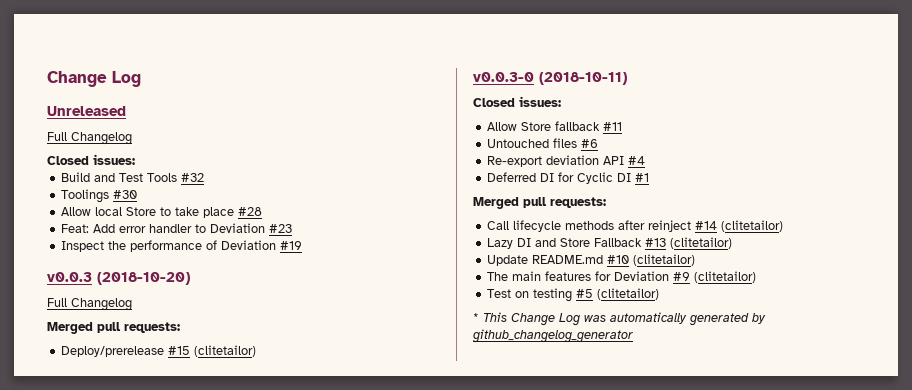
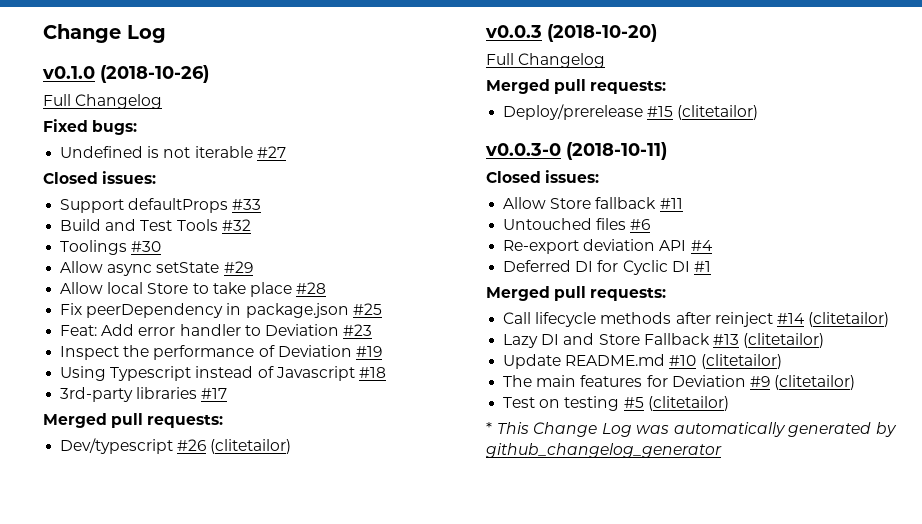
[47,106,126,116] [47,132,132,145] [47,154,135,165] Unreleased // Full Changelog // Closed issues: -> [42,65,209,83] [43,94,163,109] [43,119,138,135] [60,146,286,158] [43,171,157,184] [60,198,262,213] v0.1.0 (2018-10-26) // Full Changelog // Fixed bugs: // Undefined is not iterable #27 // Closed issues: // Support defaultProps #33
(138, 194) none -> [60,261,253,276] // Allow async setState #29
(263, 211) none -> [60,303,382,318] // Fix peerDependency in package.json #25
(303, 245) none -> [60,366,386,381] [60,387,228,402] [43,413,224,428] [60,438,292,454] // Using Typescript instead of Javascript #18 // 3rd-party libraries #17 // Merged pull requests: // Dev/typescript #26 (clitetailor)

